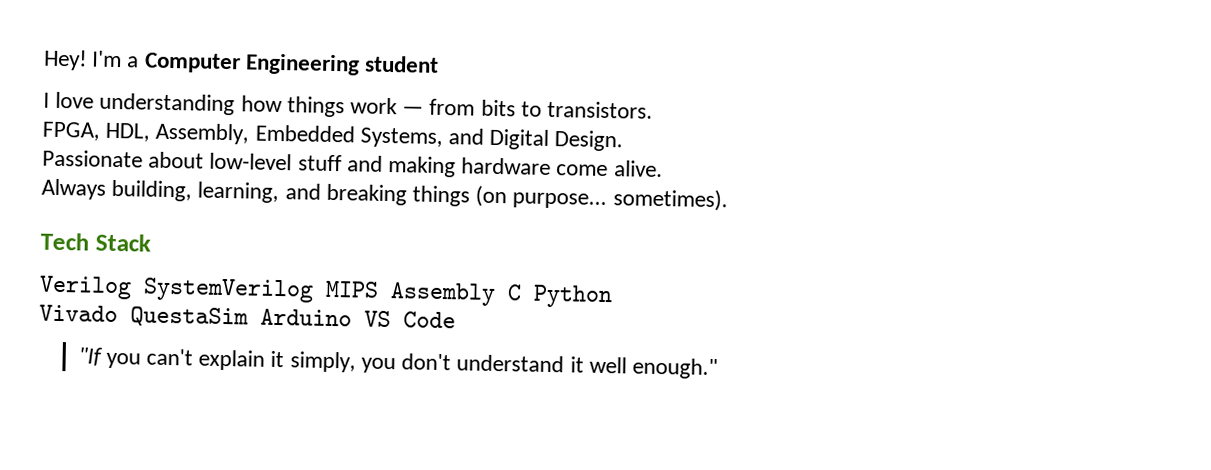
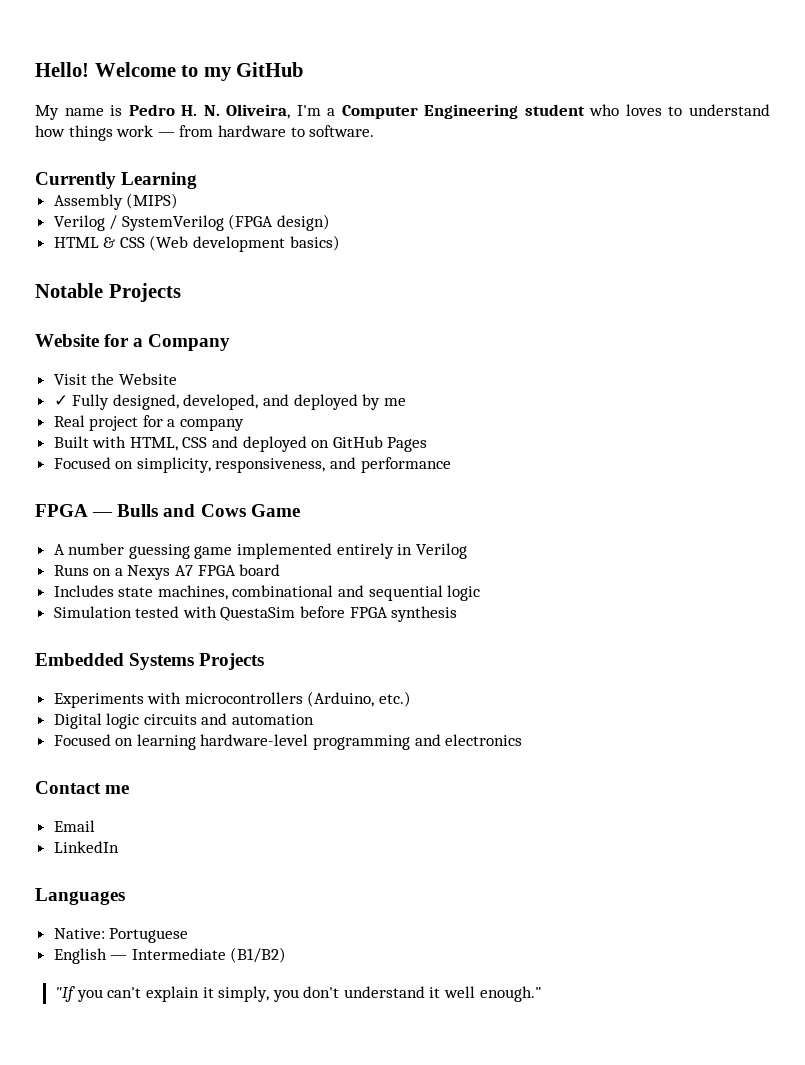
[43,49,87,71] Hey! -> [35,62,304,81] [35,104,291,120] Hello! Welcome to my GitHub // My name is Pedro H. N. Oliveira,
[43,91,236,116] // I love understanding -> [589,104,770,116] who loves to understand
[480,99,654,119] [42,121,624,152] [42,149,663,178] [41,178,728,212] [40,232,151,252] [39,275,613,309] [39,304,456,329] bits to transistors. // FPGA, HDL, Assembly, Embedded Systems, and Digital Design. // Passionate about low-level stuff and making hardware come alive. // Always building, learning, and breaking things (on purpose... sometimes). // Tech Stack // Verilog SystemVerilog MIPS Assembly C Python // Vivado QuestaSim Arduino VS Code -> [217,125,375,137] [35,172,198,189] [53,193,179,210] [53,214,331,231] [53,235,340,252] [35,283,181,302] [35,334,231,351] [53,373,177,385] [53,394,406,410] [53,415,245,431] [53,436,428,452] [53,457,451,473] [35,504,300,517] [53,543,467,559] [53,564,281,580] [53,585,481,601] [53,606,458,622] [35,653,265,670] [53,691,412,708] [53,713,315,729] [53,734,523,750] [35,781,130,794] [53,820,95,832] [53,841,119,853] [35,888,125,905] [53,928,189,943] [53,947,287,964] hardware to software. // Currently Learning // Assembly (MIPS) // Verilog / SystemVerilog (FPGA design) // HTML & CSS (Web development basics) // Notable Projects // Website for a Company // Visit the Website // ✓ Fully designed, developed, and deployed by me // Real project for a company // Built with HTML, CSS and deployed on GitHub Pages // Focused on simplicity, responsiveness, and performance // FPGA — Bulls and Cows Game // A number guessing game implemented entirely in Verilog // Runs on a Nexys A7 FPGA board // Includes state machines, combinational and sequential logic // Simulation tested with QuestaSim before FPGA synthesis // Embedded Systems Projects // Experiments with microcontrollers (Arduino, etc.) // Digital logic circuits and automation // Focused on learning hardware-level programming and electronics // Contact me // Email // LinkedIn // Languages // Native: Portuguese // English — Intermediate (B1/B2)

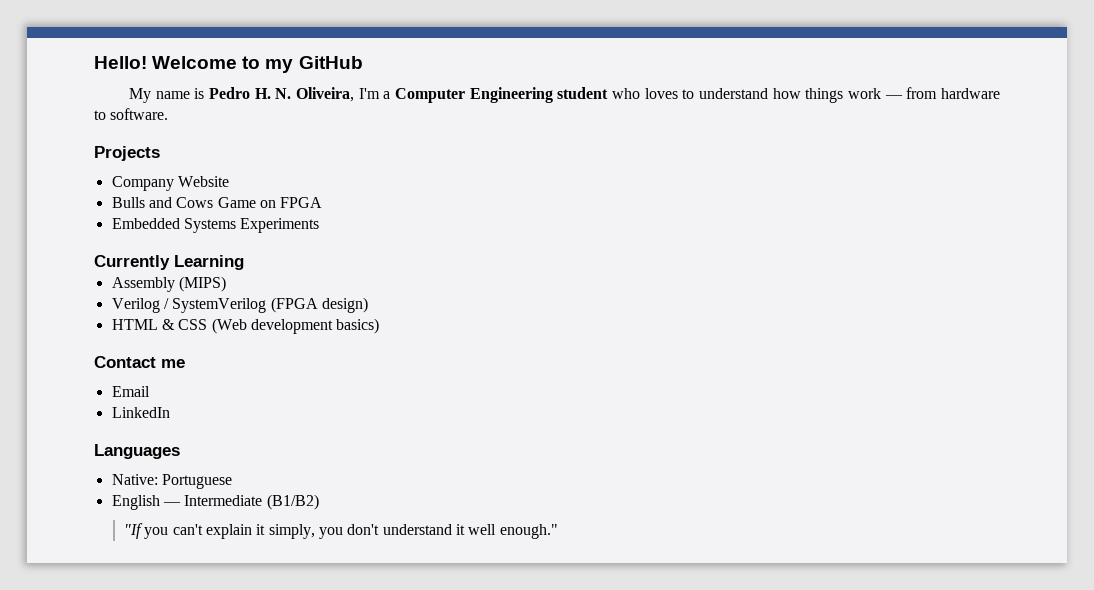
(375, 131) none -> [94,146,160,161] [111,176,229,191] [111,197,323,208] [111,218,320,233] // Projects // Company Website // Bulls and Cows Game on FPGA // Embedded Systems Experiments
[35,283,181,302] [35,334,231,351] [53,373,177,385] [53,394,406,410] [53,415,245,431] [53,436,428,452] [53,457,451,473] [35,504,300,517] [53,543,467,559] [53,564,281,580] [53,585,481,601] [53,606,458,622] [35,653,265,670] [53,691,412,708] [53,713,315,729] [53,734,523,750] // Notable Projects // Website for a Company // Visit the Website // ✓ Fully designed, developed, and deployed by me // Real project for a company // Built with HTML, CSS and deployed on GitHub Pages // Focused on simplicity, responsiveness, and performance // FPGA — Bulls and Cows Game // A number guessing game implemented entirely in Verilog // Runs on a Nexys A7 FPGA board // Includes state machines, combinational and sequential logic // Simulation tested with QuestaSim before FPGA synthesis // Embedded Systems Projects // Experiments with microcontrollers (Arduino, etc.) // Digital logic circuits and automation // Focused on learning hardware-level programming and electronics -> (380, 326) none

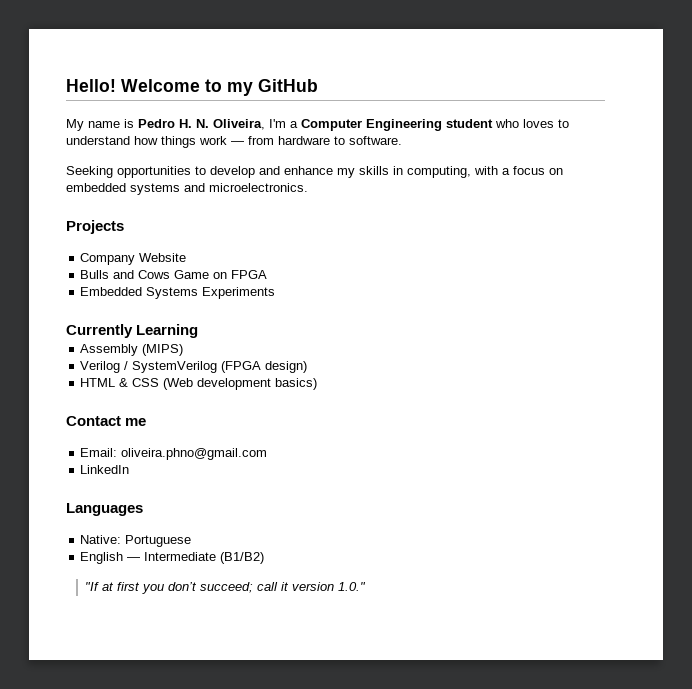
(169, 114) none -> [66,166,563,178] [66,183,308,195] // Seeking opportunities to develop and enhance my skills in computing, with a focus on embedded systems and microelectronics.
[111,386,150,397] Email -> [80,448,268,460] Email: oliveira.phno@gmail.com
[144,524,558,539] you can't explain it simply, you don't understand it well enough." -> [102,582,367,594] at first you don’t succeed; call it version 1.0."

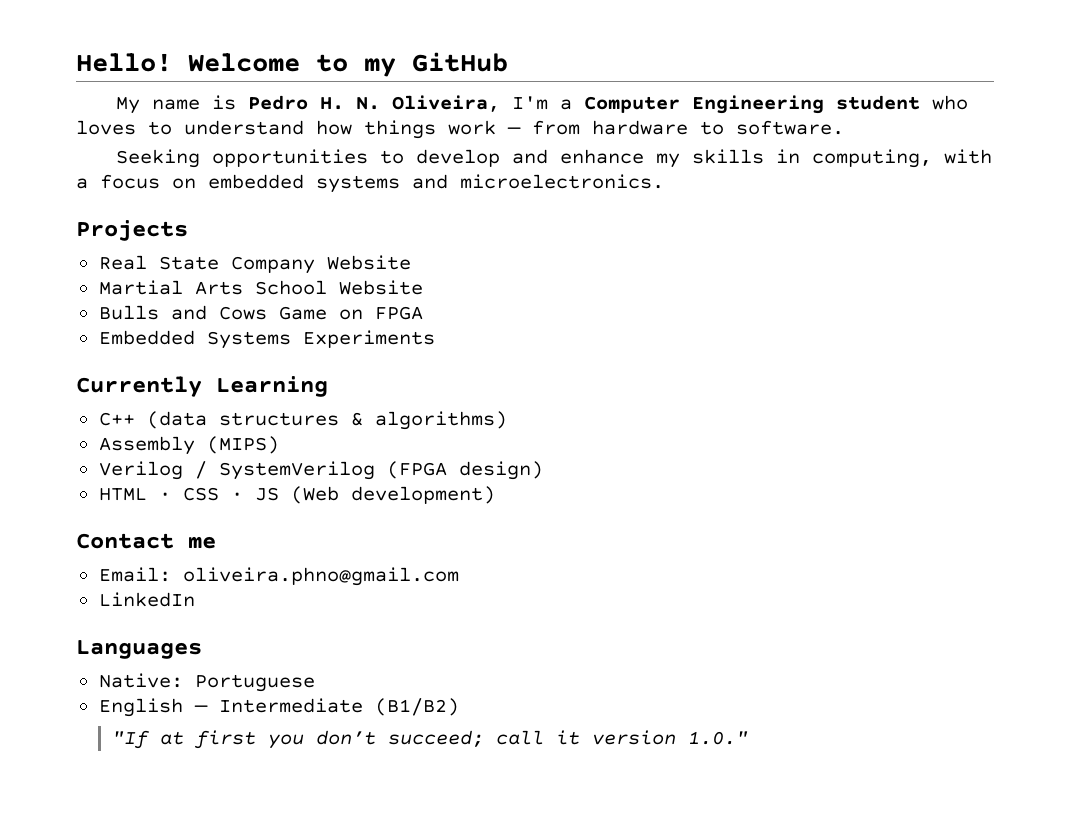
(124, 227) none -> [98,255,219,270] Real State
(187, 257) none -> [98,280,423,295] // Martial Arts School Website
(199, 331) none -> [98,411,507,430] // C++ (data structures & algorithms)
[119,378,318,390] & CSS (Web development basics) -> [158,486,495,504] · CSS · JS (Web development)

